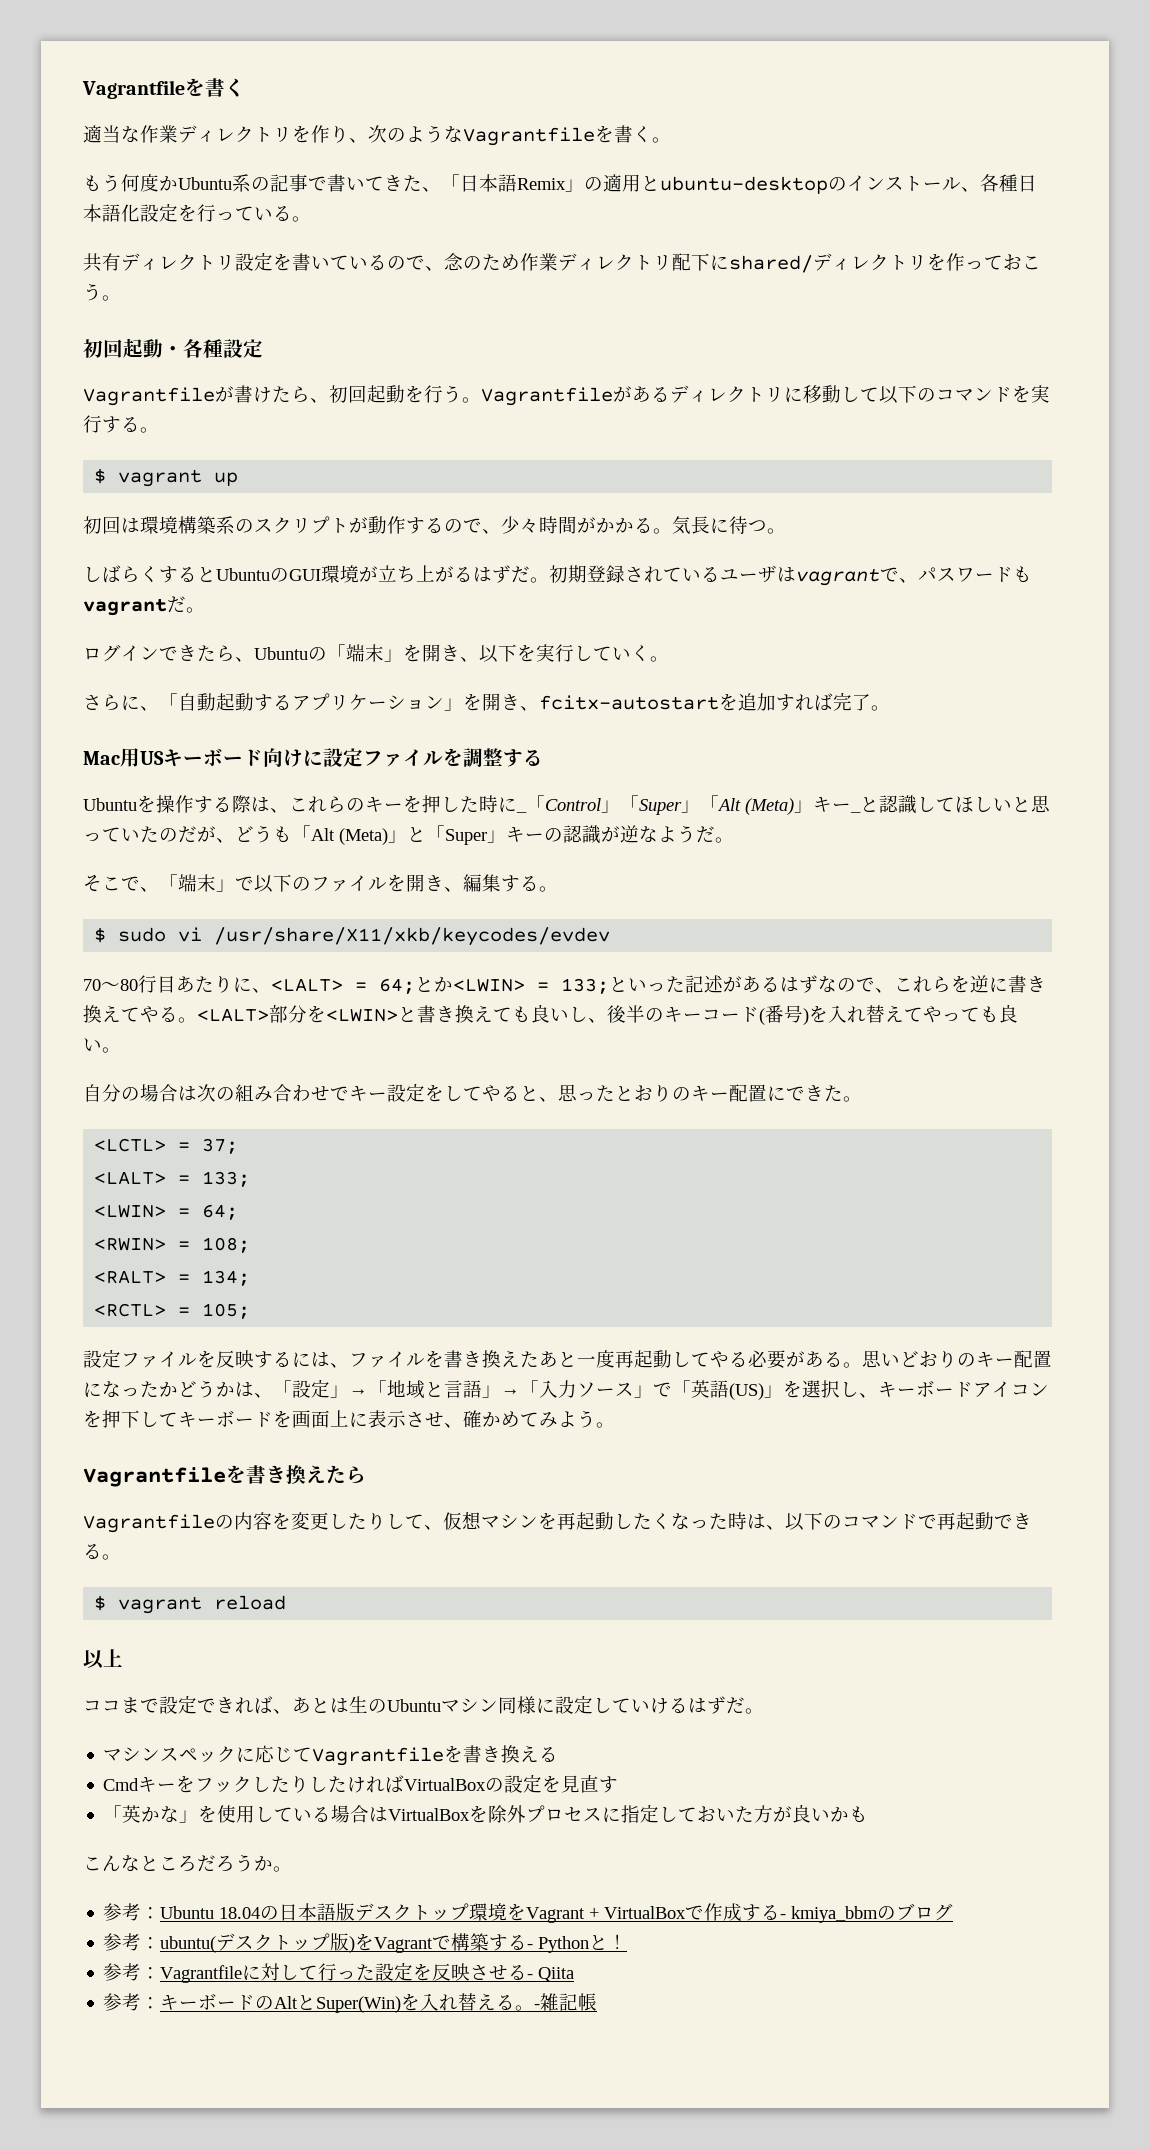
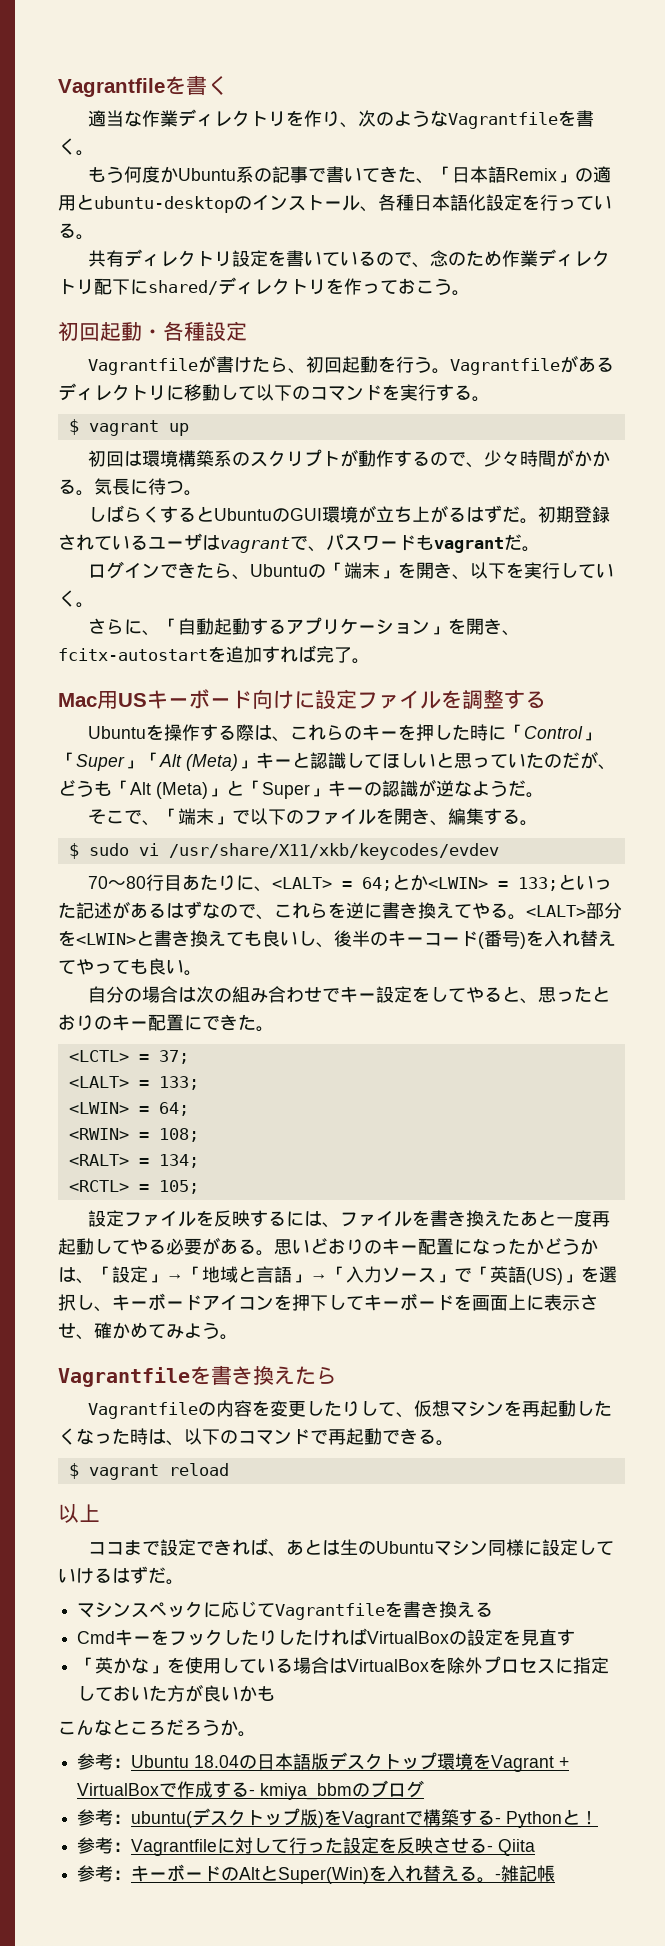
[516,811,527,813] _ -> (506, 733) none
[850,811,861,813] _ -> (292, 763) none

